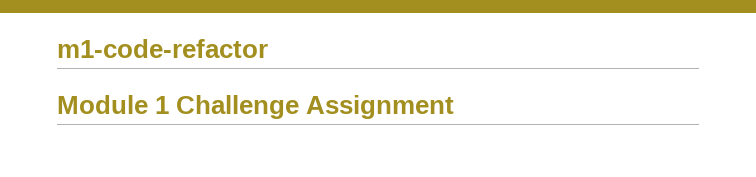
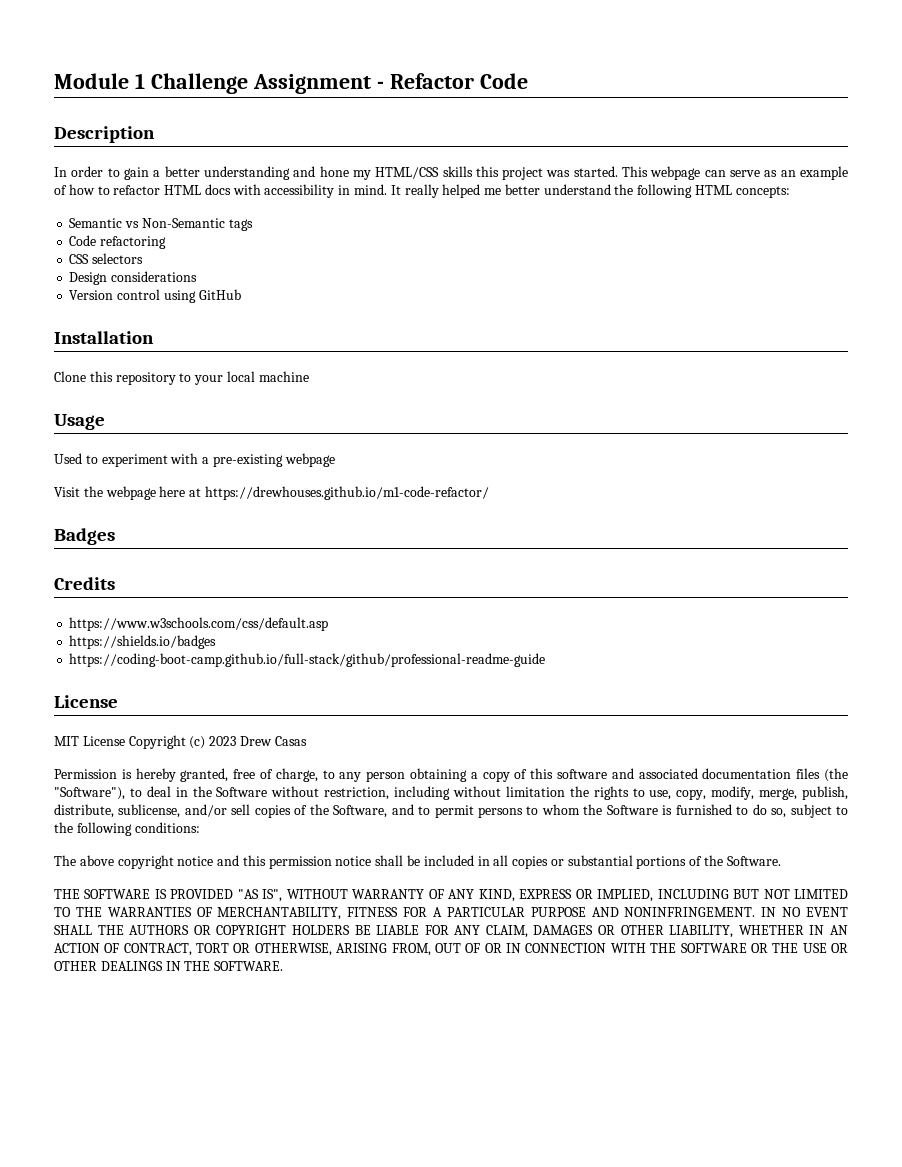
[57,39,268,58] m1-code-refactor // -> (54, 81) none
(455, 107) none -> [376,73,528,89] [54,126,155,143] [54,166,849,180] [54,184,790,198] [69,218,253,231] [69,235,167,249] [69,253,144,264] [69,271,198,285] [69,289,241,303] [54,331,154,344] [54,371,309,385] [54,414,105,430] [54,453,335,467] [54,486,489,500] [54,528,115,545] [54,577,115,590] [69,617,329,631] [69,635,217,649] [69,653,546,667] [54,695,118,708] [54,735,307,749] [54,768,848,782] [54,786,849,800] [54,804,849,818] [54,822,200,836] [54,855,781,869] [54,889,849,902] [54,907,848,920] [54,925,849,938] [54,943,848,956] [54,961,284,971] - Refactor Code // Description // In order to gain a better understanding and hone my HTML/CSS skills this project was started. This webpage can serve as an example of how to refactor HTML docs with accessibility in mind. It really helped me better understand the following HTML concepts: // Semantic vs Non-Semantic tags // Code refactoring // CSS selectors // Design considerations // Version control using GitHub // Installation // Clone this repository to your local machine // Usage // Used to experiment with a pre-existing webpage // Visit the webpage here at https://drewhouses.github.io/m1-code-refactor/ // Badges // Credits // https://www.w3schools.com/css/default.asp // https://shields.io/badges // https://coding-boot-camp.github.io/full-stack/github/professional-readme-guide // License // MIT License Copyright (c) 2023 Drew Casas // Permission is hereby granted, free of charge, to any person obtaining a copy of this software and associated documentation files (the "Software"), to deal in the Software without restriction, including without limitation the rights to use, copy, modify, merge, publish, distribute, sublicense, and/or sell copies of the Software, and to permit persons to whom the Software is furnished to do so, subject to the following conditions: // The above copyright notice and this permission notice shall be included in all copies or substantial portions of the Software. // THE SOFTWARE IS PROVIDED "AS IS", WITHOUT WARRANTY OF ANY KIND, EXPRESS OR IMPLIED, INCLUDING BUT NOT LIMITED TO THE WARRANTIES OF MERCHANTABILITY, FITNESS FOR A PARTICULAR PURPOSE AND NONINFRINGEMENT. IN NO EVENT SHALL THE AUTHORS OR COPYRIGHT HOLDERS BE LIABLE FOR ANY CLAIM, DAMAGES OR OTHER LIABILITY, WHETHER IN AN ACTION OF CONTRACT, TORT OR OTHERWISE, ARISING FROM, OUT OF OR IN CONNECTION WITH THE SOFTWARE OR THE USE OR OTHER DEALINGS IN THE SOFTWARE.

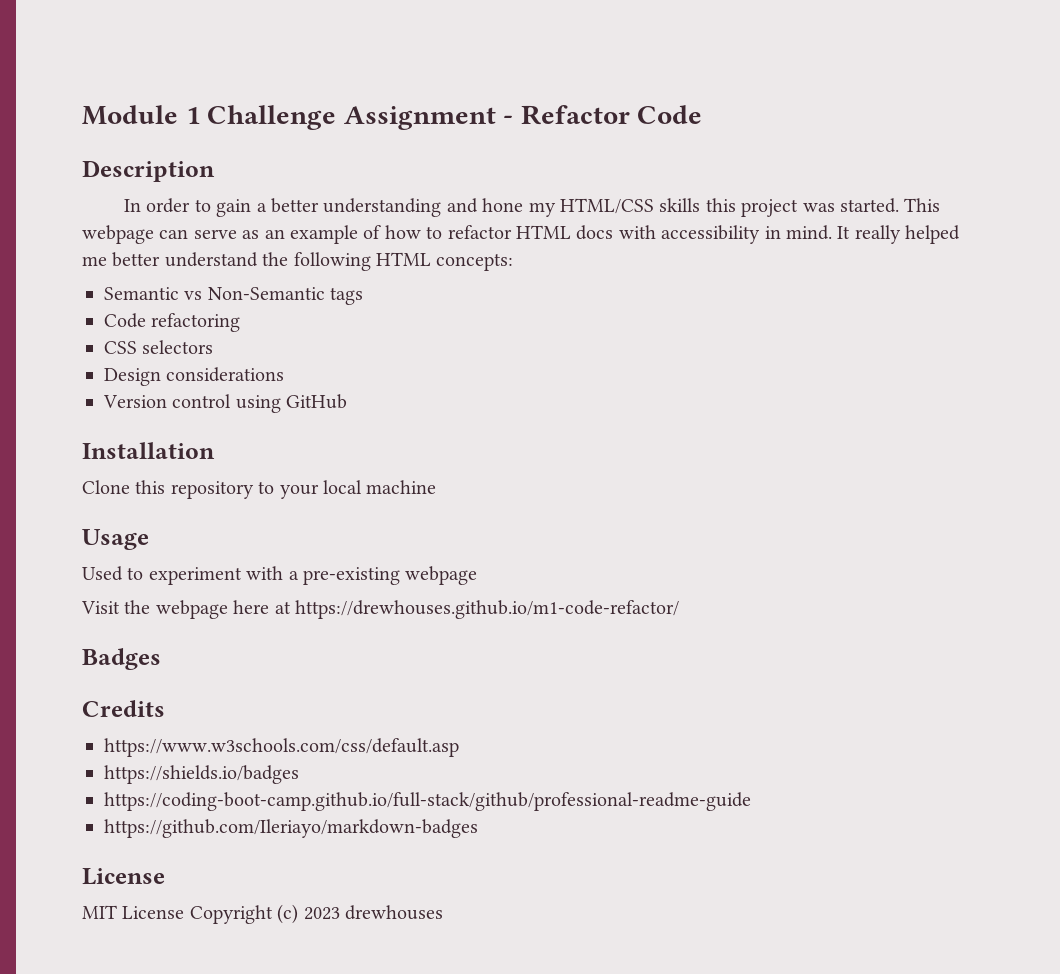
(546, 660) none -> [104,819,478,838] // https://github.com/Ileriayo/markdown-badges
[239,736,307,746] [54,768,848,782] [54,786,849,800] [54,804,849,818] [54,822,200,836] [54,855,781,869] [54,889,849,902] [54,907,848,920] [54,925,849,938] [54,943,848,956] [54,961,284,971] Drew Casas // Permission is hereby granted, free of charge, to any person obtaining a copy of this software and associated documentation files (the "Software"), to deal in the Software without restriction, including without limitation the rights to use, copy, modify, merge, publish, distribute, sublicense, and/or sell copies of the Software, and to permit persons to whom the Software is furnished to do so, subject to the following conditions: // The above copyright notice and this permission notice shall be included in all copies or substantial portions of the Software. // THE SOFTWARE IS PROVIDED "AS IS", WITHOUT WARRANTY OF ANY KIND, EXPRESS OR IMPLIED, INCLUDING BUT NOT LIMITED TO THE WARRANTIES OF MERCHANTABILITY, FITNESS FOR A PARTICULAR PURPOSE AND NONINFRINGEMENT. IN NO EVENT SHALL THE AUTHORS OR COPYRIGHT HOLDERS BE LIABLE FOR ANY CLAIM, DAMAGES OR OTHER LIABILITY, WHETHER IN AN ACTION OF CONTRACT, TORT OR OTHERWISE, ARISING FROM, OUT OF OR IN CONNECTION WITH THE SOFTWARE OR THE USE OR OTHER DEALINGS IN THE SOFTWARE. -> [345,905,443,920] drewhouses

